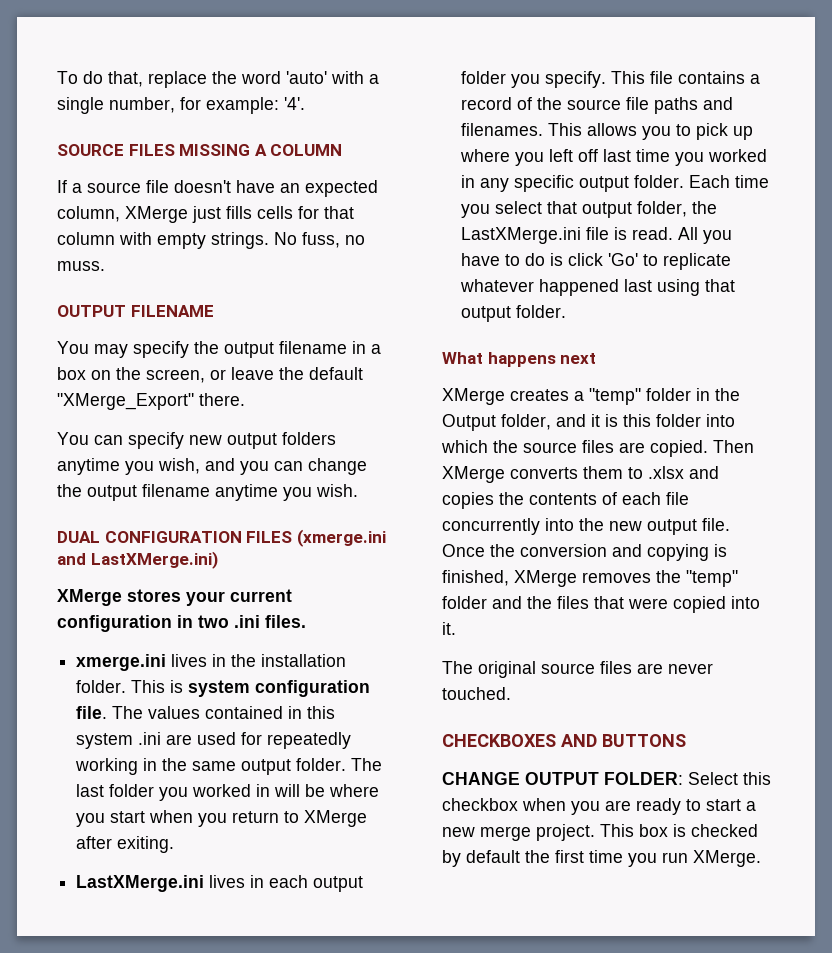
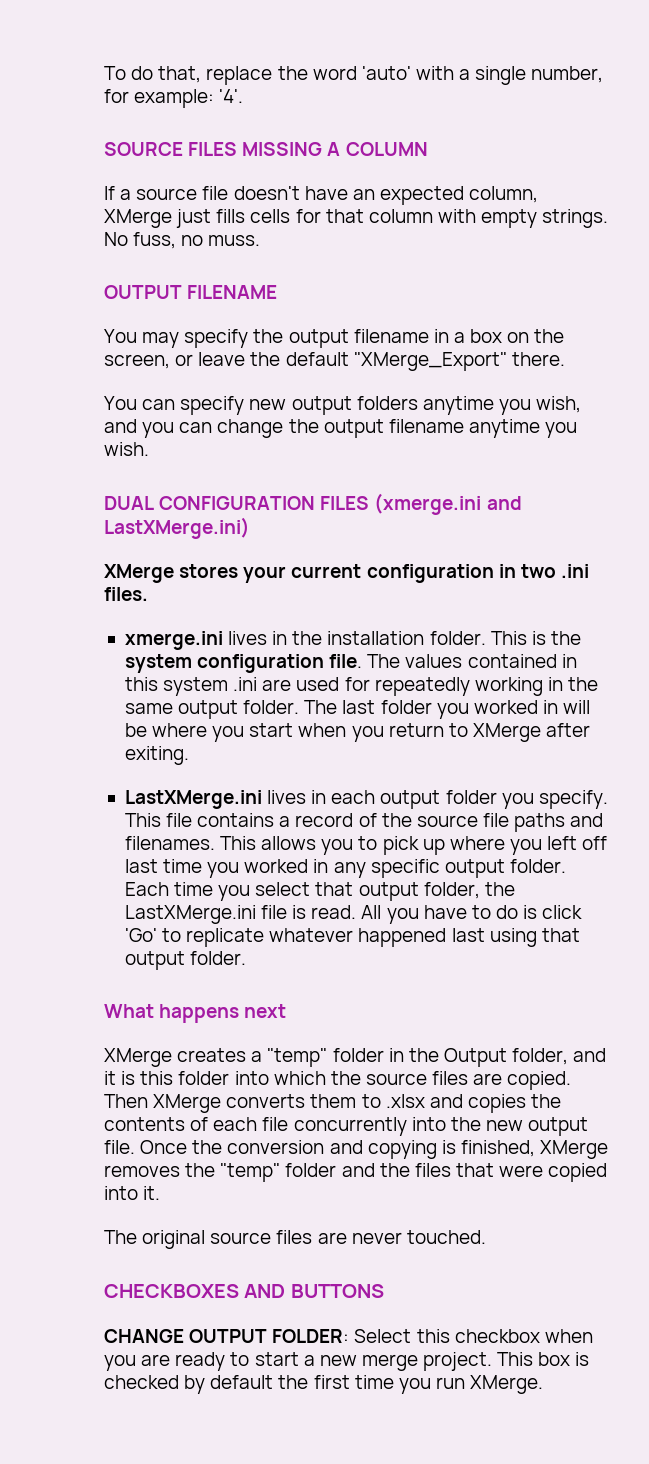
(184, 686) none -> [550,631,581,645] the

